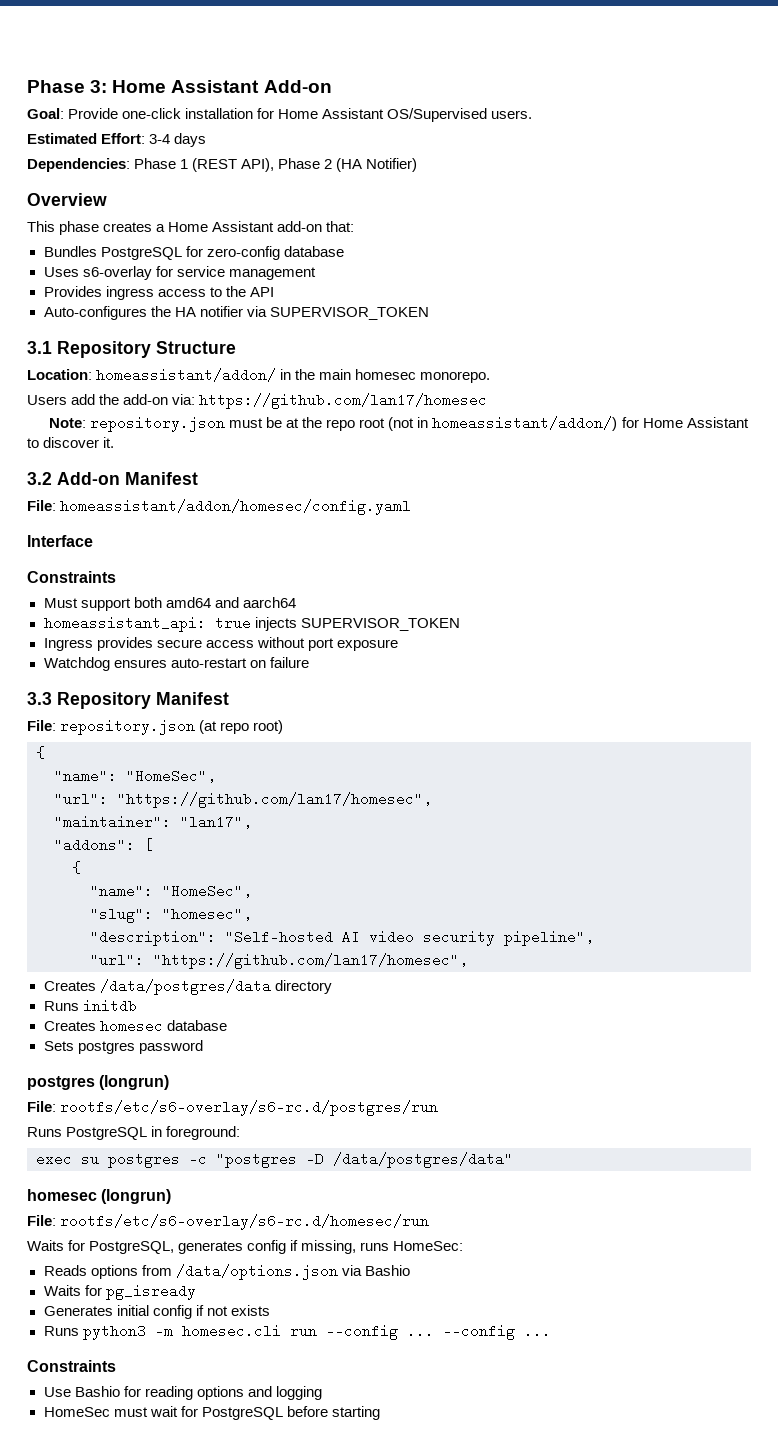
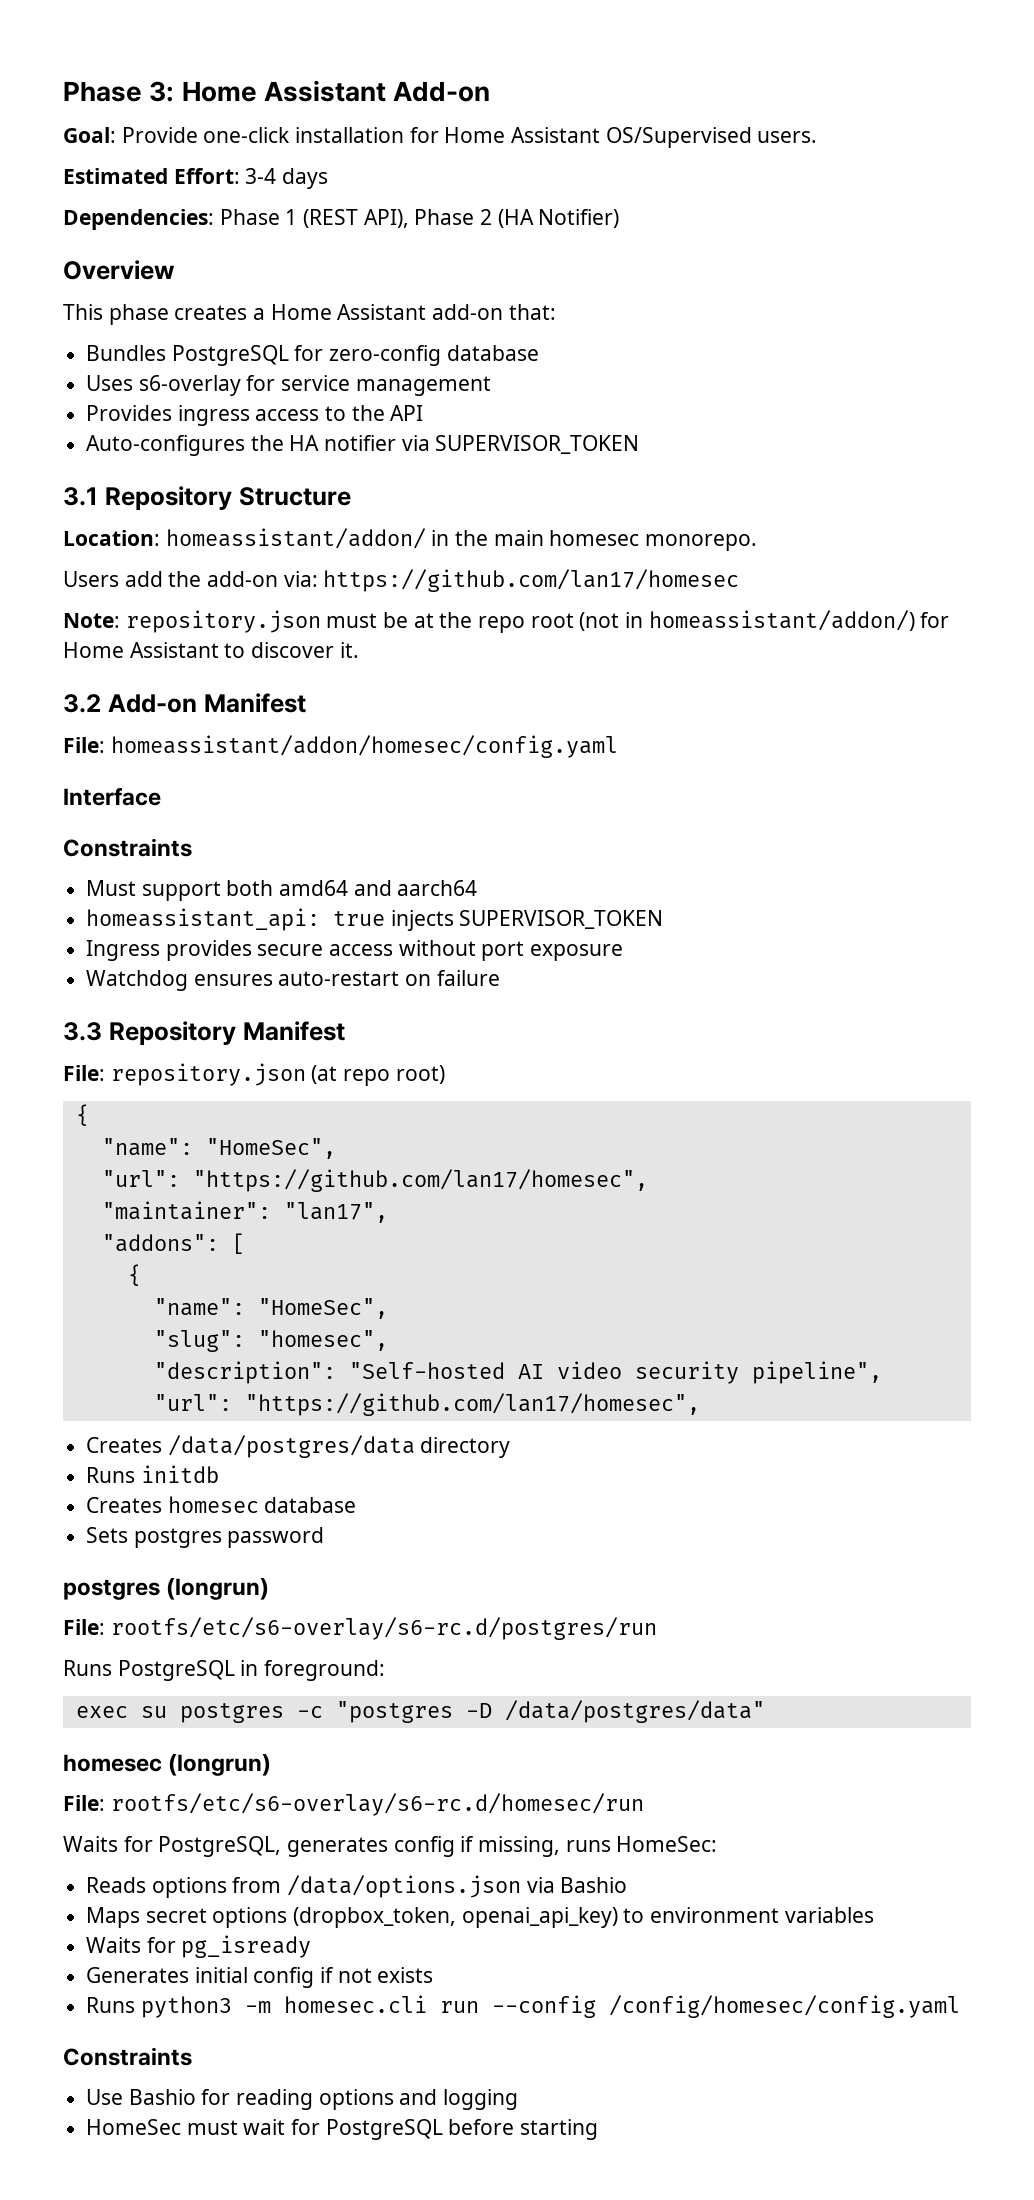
(410, 1270) none -> [86,1907,874,1928] // Maps secret options (dropbox_token, openai_api_key) to environment variables
[406,1324,551,1340] ... --config ... -> [608,1995,960,2018] /config/homesec/config.yaml

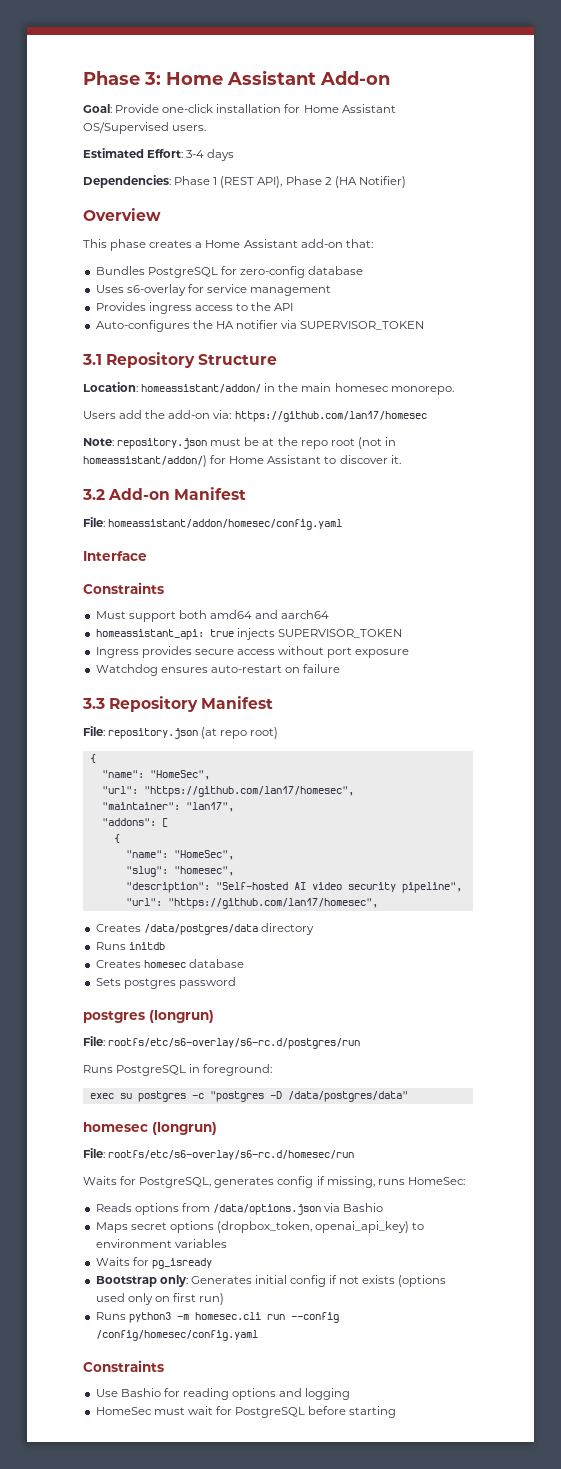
(312, 1946) none -> [95,1275,188,1287] Bootstrap only:
(434, 1975) none -> [398,1275,447,1287] [95,1293,225,1305] (options used only on first run)

